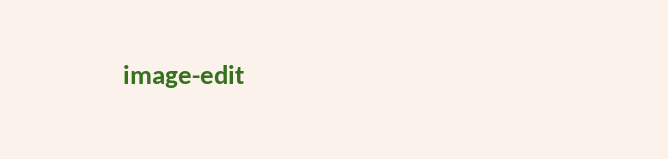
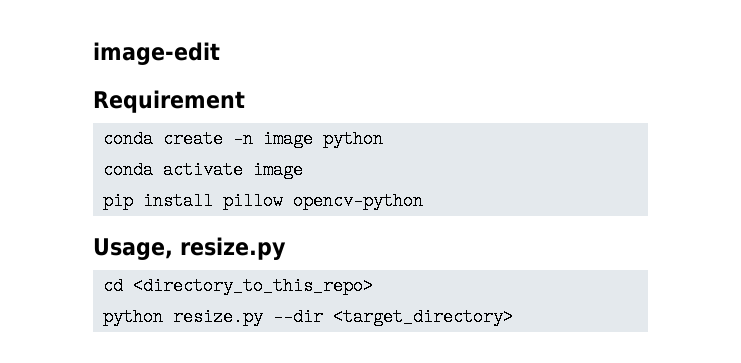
(244, 76) none -> [93,90,245,113] [103,130,384,148] [103,161,304,179] [103,192,424,210] [93,237,286,260] [103,277,374,295] [103,308,514,326] // Requirement // conda create -n image python // conda activate image // pip install pillow opencv-python // Usage, resize.py // cd <directory_to_this_repo> // python resize.py --dir <target_directory>

